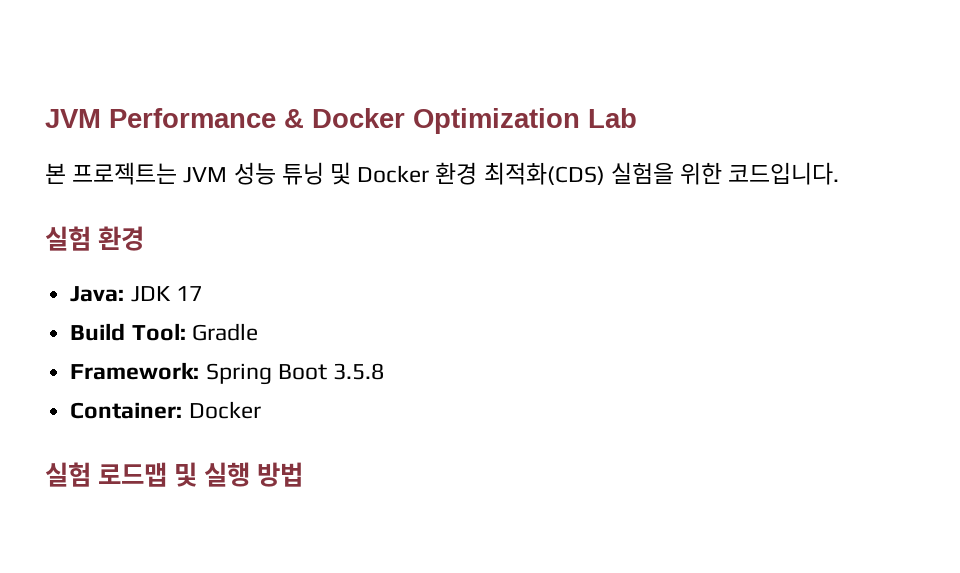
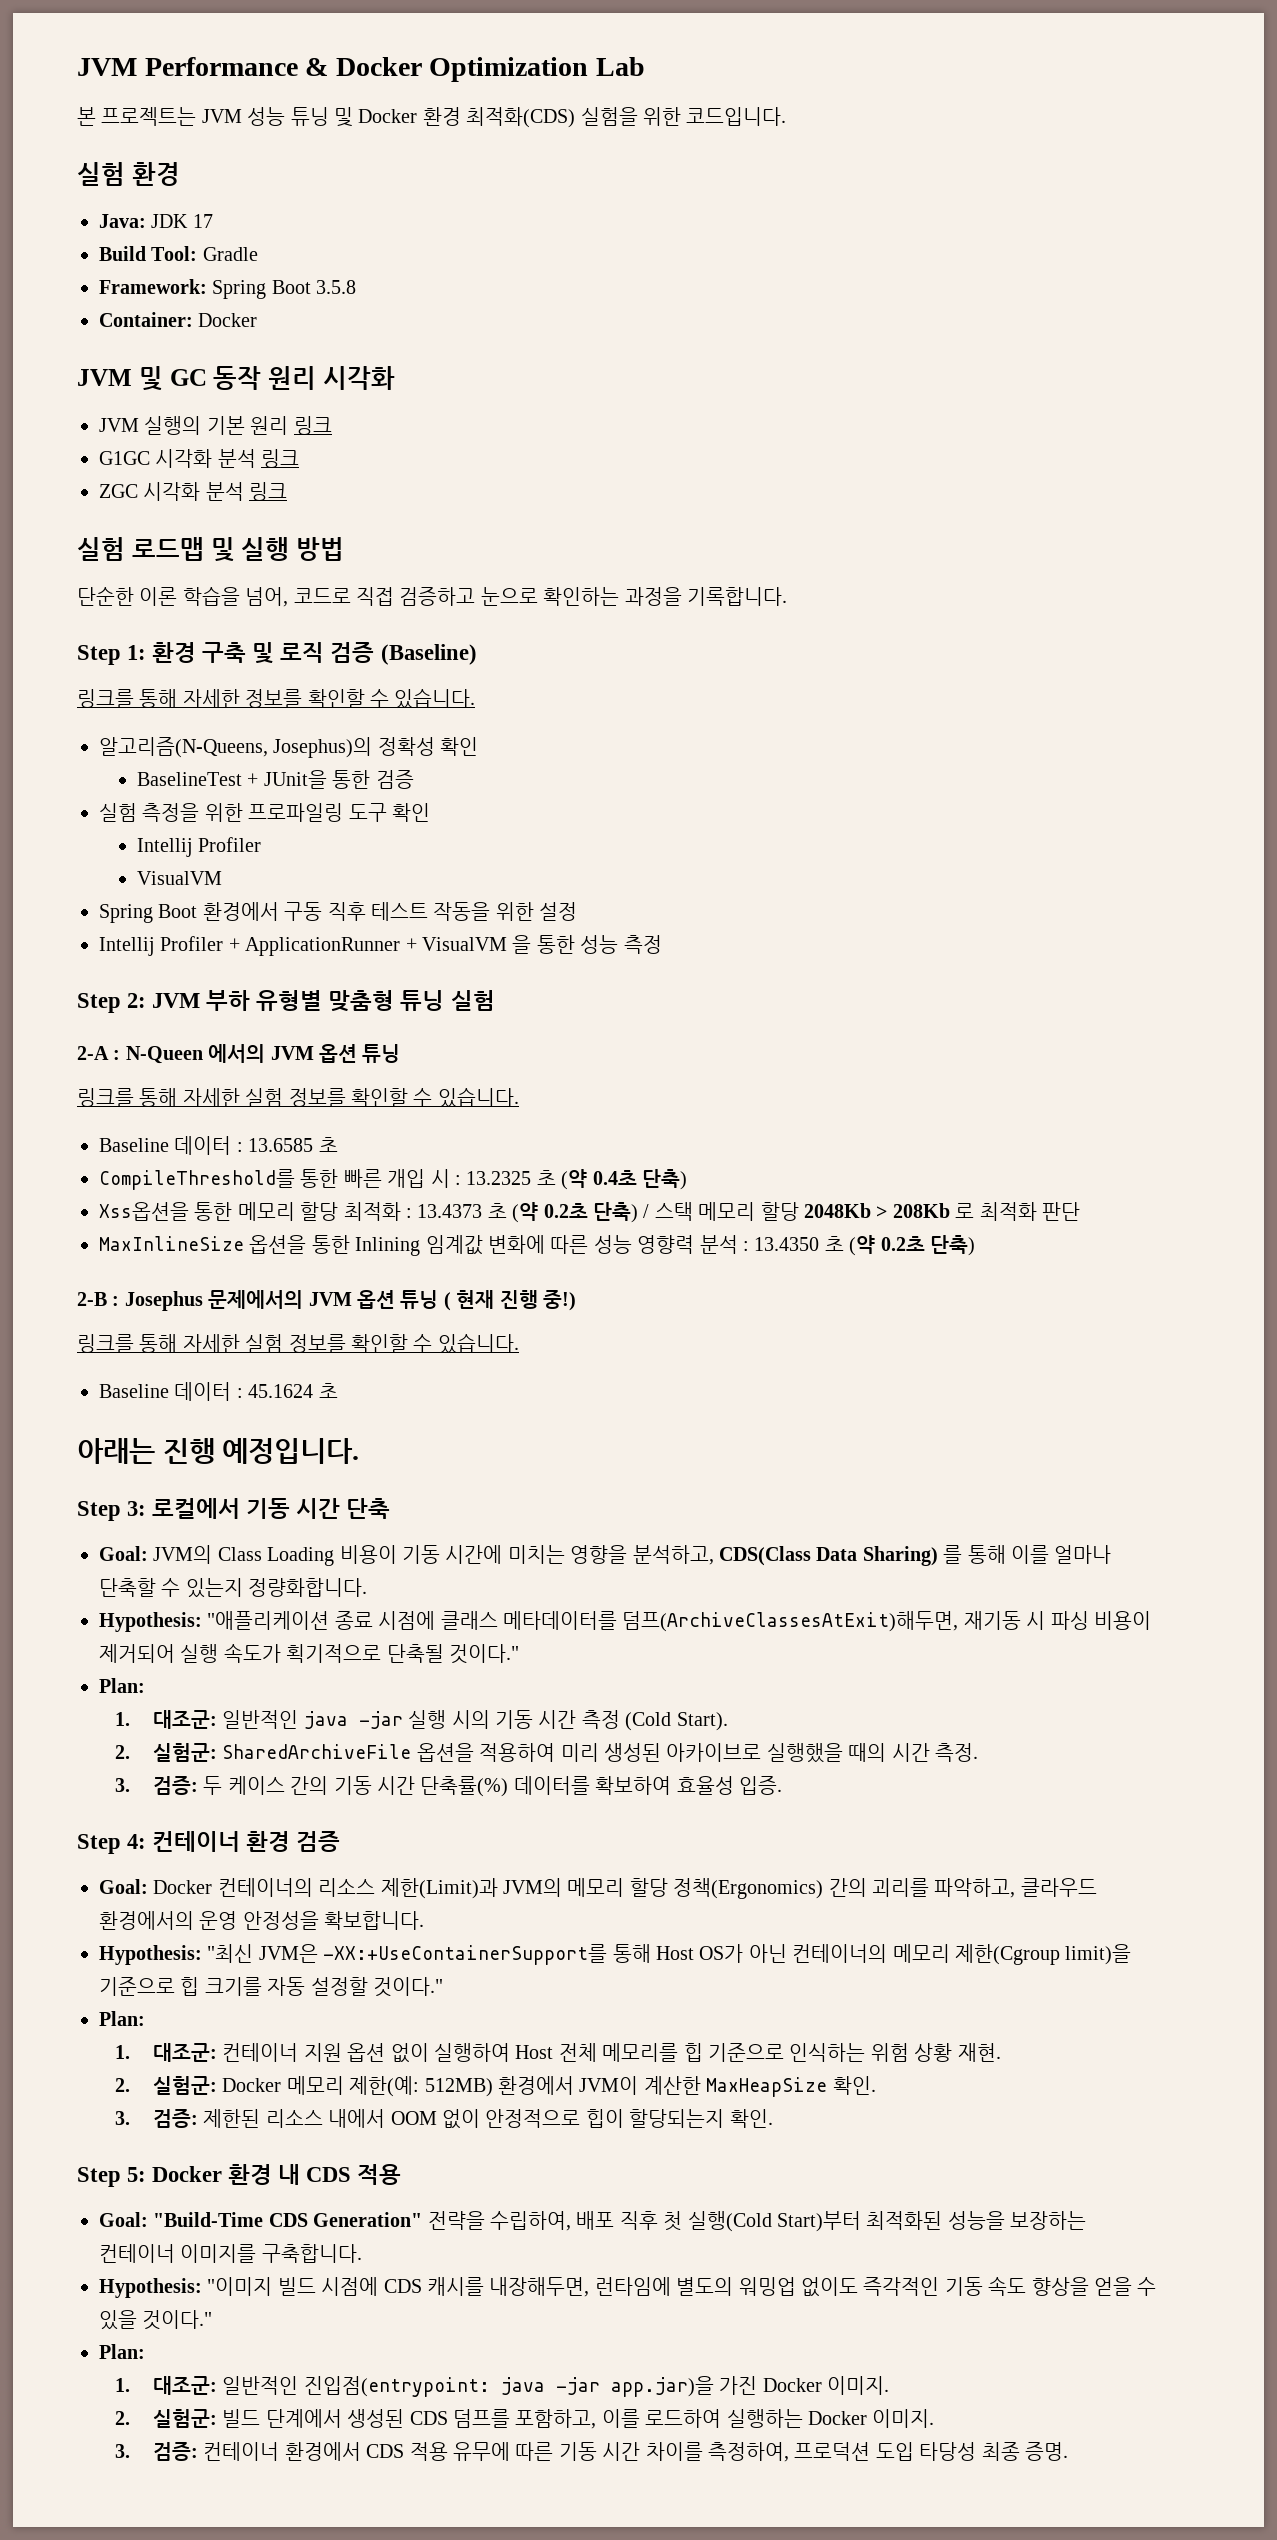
(261, 410) none -> [77,366,395,391] [99,416,332,435] [99,449,300,468] [99,482,288,501] // JVM 및 GC 동작 원리 시각화 // JVM 실행의 기본 원리 링크 // G1GC 시각화 분석 링크 // ZGC 시각화 분석 링크
(303, 474) none -> [77,586,787,607] [77,642,477,665] [77,688,476,709] [99,737,479,758] [136,770,414,789] [99,803,430,822] [136,837,262,857] [136,871,222,885] [99,902,578,923] [99,935,662,956] [77,990,495,1013] [77,1044,401,1064] [77,1087,519,1108] [99,1136,338,1155] [99,1169,687,1190] [99,1202,1080,1223] [99,1235,975,1256] [77,1290,576,1311] [77,1333,519,1354] [99,1382,338,1401] [77,1438,360,1464] [77,1498,391,1521] [99,1545,1112,1566] [99,1578,368,1598] [99,1611,1151,1632] [99,1643,519,1664] [99,1678,145,1693] [114,1710,728,1731] [114,1743,978,1763] [114,1776,782,1797] [77,1831,341,1854] [99,1878,1097,1899] [99,1911,425,1930] [99,1944,1132,1965] [99,1977,443,1997] [99,2011,145,2026] [114,2043,1001,2063] [114,2076,876,2097] [114,2109,773,2129] [77,2164,402,2187] [99,2211,1087,2232] [99,2244,362,2263] [99,2276,1157,2298] [99,2310,213,2330] [99,2344,145,2359] [114,2376,889,2397] [114,2409,935,2429] [114,2442,1068,2462] // 단순한 이론 학습을 넘어, 코드로 직접 검증하고 눈으로 확인하는 과정을 기록합니다. // Step 1: 환경 구축 및 로직 검증 (Baseline) // 링크를 통해 자세한 정보를 확인할 수 있습니다. // 알고리즘(N-Queens, Josephus)의 정확성 확인 // BaselineTest + JUnit을 통한 검증 // 실험 측정을 위한 프로파일링 도구 확인 // Intellij Profiler // VisualVM // Spring Boot 환경에서 구동 직후 테스트 작동을 위한 설정 // Intellij Profiler + ApplicationRunner + VisualVM 을 통한 성능 측정 // Step 2: JVM 부하 유형별 맞춤형 튜닝 실험 // 2-A : N-Queen 에서의 JVM 옵션 튜닝 // 링크를 통해 자세한 실험 정보를 확인할 수 있습니다. // Baseline 데이터 : 13.6585 초 // CompileThreshold를 통한 빠른 개입 시 : 13.2325 초 (약 0.4초 단축) // Xss옵션을 통한 메모리 할당 최적화 : 13.4373 초 (약 0.2초 단축) / 스택 메모리 할당 2048Kb > 208Kb 로 최적화 판단 // MaxInlineSize 옵션을 통한 Inlining 임계값 변화에 따른 성능 영향력 분석 : 13.4350 초 (약 0.2초 단축) // 2-B : Josephus 문제에서의 JVM 옵션 튜닝 ( 현재 진행 중!) // 링크를 통해 자세한 실험 정보를 확인할 수 있습니다. // Baseline 데이터 : 45.1624 초 // 아래는 진행 예정입니다. // Step 3: 로컬에서 기동 시간 단축 // Goal: JVM의 Class Loading 비용이 기동 시간에 미치는 영향을 분석하고, CDS(Class Data Sharing) 를 통해 이를 얼마나 단축할 수 있는지 정량화합니다. // Hypothesis: "애플리케이션 종료 시점에 클래스 메타데이터를 덤프(ArchiveClassesAtExit)해두면, 재기동 시 파싱 비용이 제거되어 실행 속도가 획기적으로 단축될 것이다." // Plan: // 1. 대조군: 일반적인 java -jar 실행 시의 기동 시간 측정 (Cold Start). // 2. 실험군: SharedArchiveFile 옵션을 적용하여 미리 생성된 아카이브로 실행했을 때의 시간 측정. // 3. 검증: 두 케이스 간의 기동 시간 단축률(%) 데이터를 확보하여 효율성 입증. // Step 4: 컨테이너 환경 검증 // Goal: Docker 컨테이너의 리소스 제한(Limit)과 JVM의 메모리 할당 정책(Ergonomics) 간의 괴리를 파악하고, 클라우드 환경에서의 운영 안정성을 확보합니다. // Hypothesis: "최신 JVM은 -XX:+UseContainerSupport를 통해 Host OS가 아닌 컨테이너의 메모리 제한(Cgroup limit)을 기준으로 힙 크기를 자동 설정할 것이다." // Plan: // 1. 대조군: 컨테이너 지원 옵션 없이 실행하여 Host 전체 메모리를 힙 기준으로 인식하는 위험 상황 재현. // 2. 실험군: Docker 메모리 제한(예: 512MB) 환경에서 JVM이 계산한 MaxHeapSize 확인. // 3. 검증: 제한된 리소스 내에서 OOM 없이 안정적으로 힙이 할당되는지 확인. // Step 5: Docker 환경 내 CDS 적용 // Goal: "Build-Time CDS Generation" 전략을 수립하여, 배포 직후 첫 실행(Cold Start)부터 최적화된 성능을 보장하는 컨테이너 이미지를 구축합니다. // Hypothesis: "이미지 빌드 시점에 CDS 캐시를 내장해두면, 런타임에 별도의 워밍업 없이도 즉각적인 기동 속도 향상을 얻을 수 있을 것이다." // Plan: // 1. 대조군: 일반적인 진입점(entrypoint: java -jar app.jar)을 가진 Docker 이미지. // 2. 실험군: 빌드 단계에서 생성된 CDS 덤프를 포함하고, 이를 로드하여 실행하는 Docker 이미지. // 3. 검증: 컨테이너 환경에서 CDS 적용 유무에 따른 기동 시간 차이를 측정하여, 프로덕션 도입 타당성 최종 증명.

